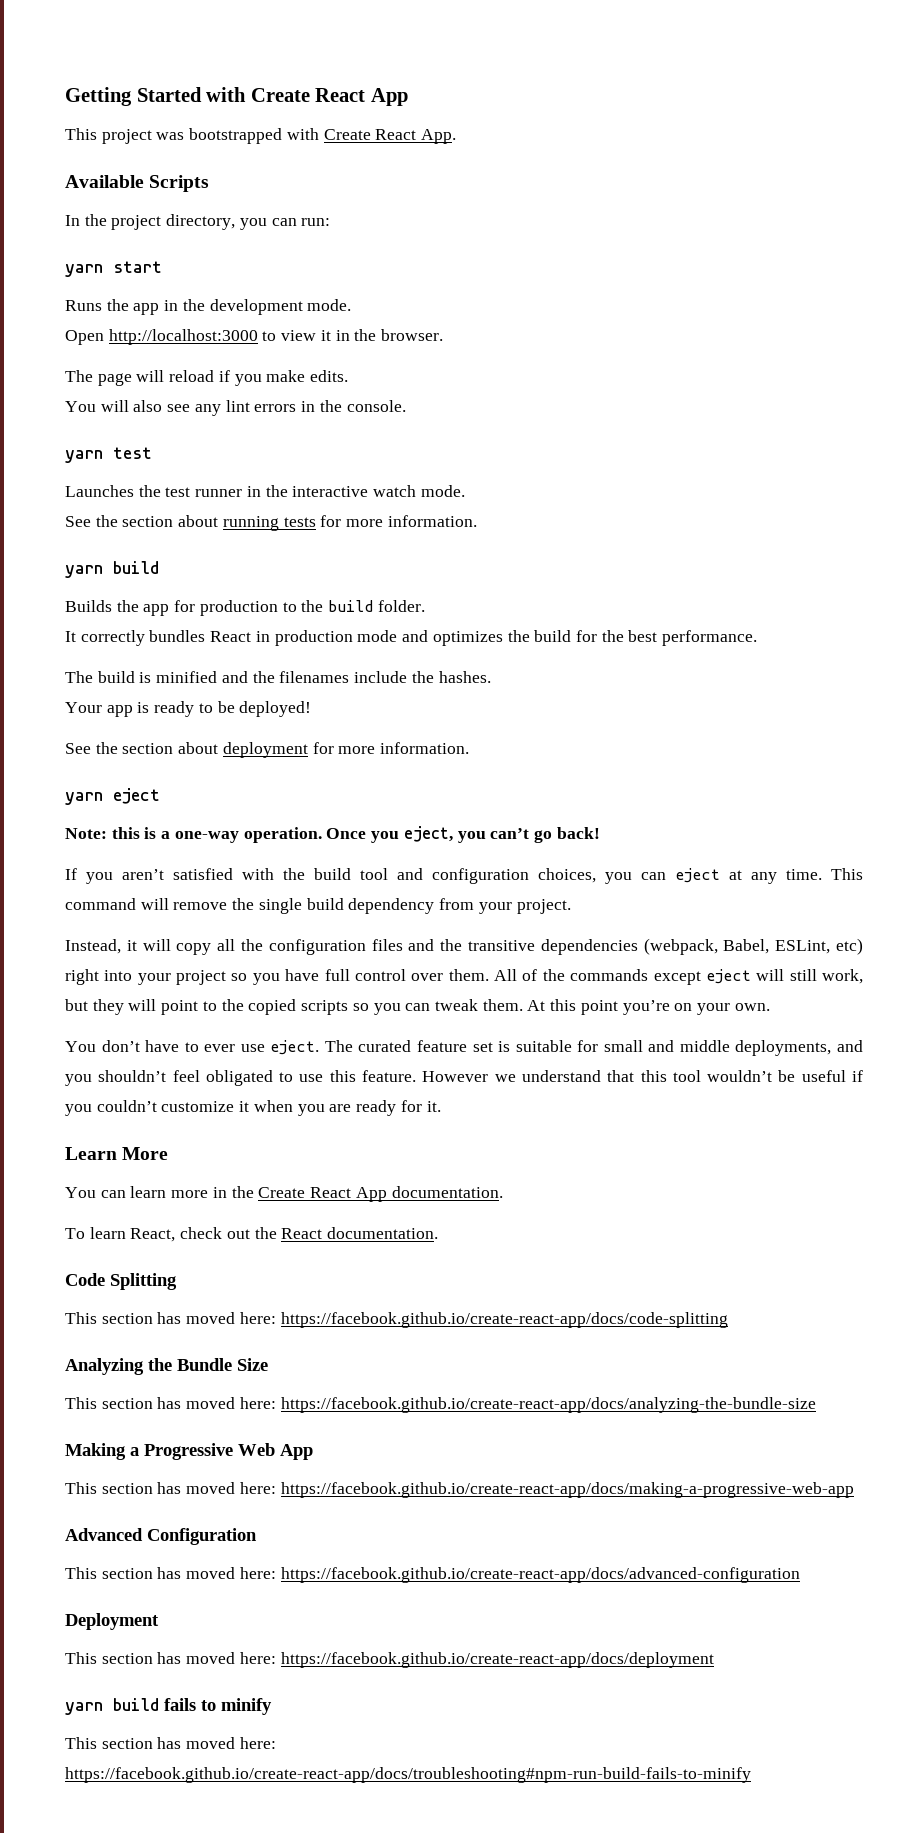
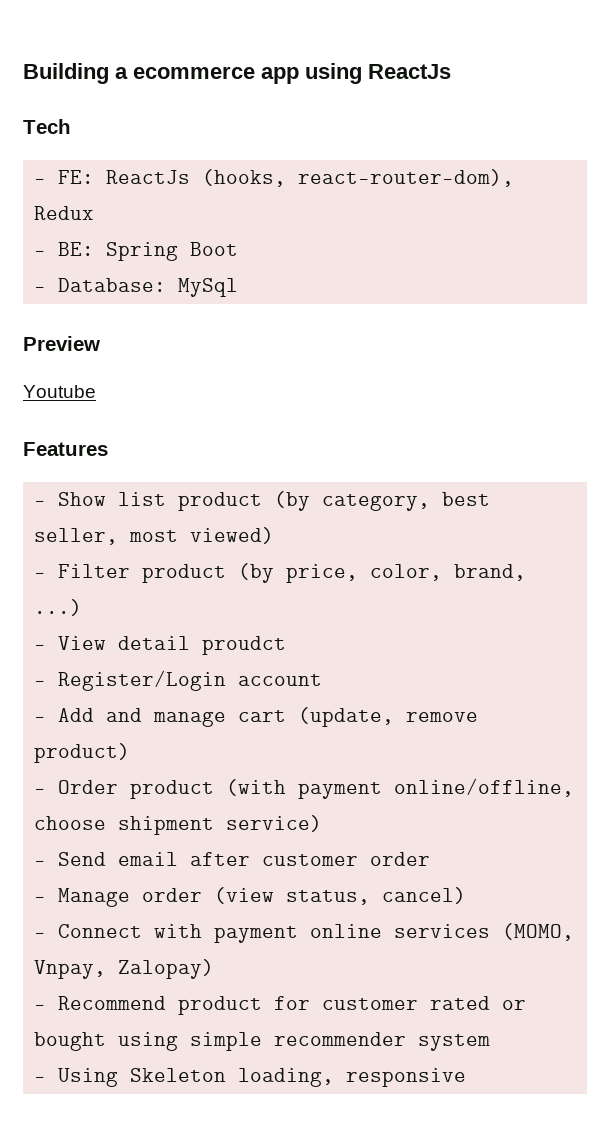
[65,87,408,106] [65,128,457,144] [65,175,210,192] [65,214,331,230] [65,261,162,277] [65,299,352,315] [65,329,444,345] [65,370,349,386] [65,400,406,416] [65,447,152,463] [65,485,465,497] [65,515,477,531] [65,561,159,578] [65,600,425,616] [65,630,758,646] [65,671,491,683] [65,701,312,717] [65,742,470,758] [65,788,160,805] [65,826,600,843] [65,868,863,884] [65,898,571,914] [65,938,863,955] [65,969,863,985] [65,999,770,1015] [65,1040,863,1056] [65,1070,863,1086] [65,1100,441,1116] [65,1147,169,1160] [65,1186,503,1202] [65,1227,439,1242] [65,1273,177,1290] [65,1312,728,1328] [65,1358,268,1375] [65,1397,816,1413] [65,1443,313,1460] [65,1482,854,1498] [65,1528,257,1545] [65,1567,800,1583] [65,1613,159,1630] [65,1652,714,1668] [65,1698,272,1715] [65,1737,276,1749] [65,1767,751,1783] Getting Started with Create React App // This project was bootstrapped with Create React App. // Available Scripts // In the project directory, you can run: // yarn start // Runs the app in the development mode. // Open http://localhost:3000 to view it in the browser. // The page will reload if you make edits. // You will also see any lint errors in the console. // yarn test // Launches the test runner in the interactive watch mode. // See the section about running tests for more information. // yarn build // Builds the app for production to the build folder. // It correctly bundles React in production mode and optimizes the build for the best performance. // The build is minified and the filenames include the hashes. // Your app is ready to be deployed! // See the section about deployment for more information. // yarn eject // Note: this is a one-way operation. Once you eject, you can’t go back! // If you aren’t satisfied with the build tool and configuration choices, you can eject at any time. This command will remove the single build dependency from your project. // Instead, it will copy all the configuration files and the transitive dependencies (webpack, Babel, ESLint, etc) right into your project so you have full control over them. All of the commands except eject will still work, but they will point to the copied scripts so you can tweak them. At this point you’re on your own. // You don’t have to ever use eject. The curated feature set is suitable for small and middle deployments, and you shouldn’t feel obligated to use this feature. However we understand that this tool wouldn’t be useful if you couldn’t customize it when you are ready for it. // Learn More // You can learn more in the Create React App documentation. // To learn React, check out the React documentation. // Code Splitting // This section has moved here: https://facebook.github.io/create-react-app/docs/code-splitting // Analyzing the Bundle Size // This section has moved here: https://facebook.github.io/create-react-app/docs/analyzing-the-bundle-size // Making a Progressive Web App // This section has moved here: https://facebook.github.io/create-react-app/docs/making-a-progressive-web-app // Advanced Configuration // This section has moved here: https://facebook.github.io/create-react-app/docs/advanced-configuration // Deployment // This section has moved here: https://facebook.github.io/create-react-app/docs/deployment // yarn build fails to minify // This section has moved here: https://facebook.github.io/create-react-app/docs/troubleshooting#npm-run-build-fails-to-minify -> [23,63,451,84] [23,119,71,134] [34,169,515,187] [34,206,95,220] [34,242,239,261] [34,278,239,297] [23,336,100,351] [23,385,96,398] [23,442,108,456] [34,491,491,511] [34,527,275,545] [34,563,527,583] [34,599,83,616] [34,636,287,655] [34,670,323,691] [34,707,479,727] [34,743,131,763] [34,778,575,799] [34,815,323,835] [34,852,431,866] [34,887,467,907] [34,923,575,943] [34,959,215,979] [34,996,527,1015] [34,1032,491,1051] [34,1068,467,1087] Building a ecommerce app using ReactJs // Tech // - FE: ReactJs (hooks, react-router-dom), Redux // - BE: Spring Boot // - Database: MySql // Preview // Youtube // Features // - Show list product (by category, best seller, most viewed) // - Filter product (by price, color, brand, ...) // - View detail proudct // - Register/Login account // - Add and manage cart (update, remove product) // - Order product (with payment online/offline, choose shipment service) // - Send email after customer order // - Manage order (view status, cancel) // - Connect with payment online services (MOMO, Vnpay, Zalopay) // - Recommend product for customer rated or bought using simple recommender system // - Using Skeleton loading, responsive

